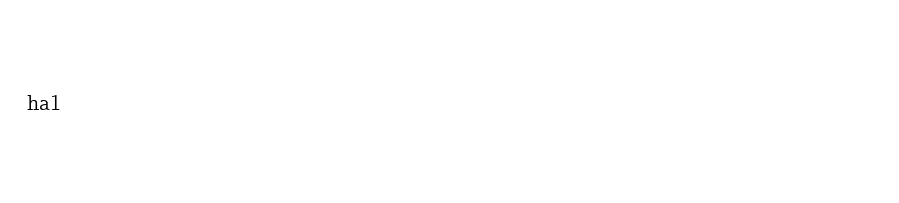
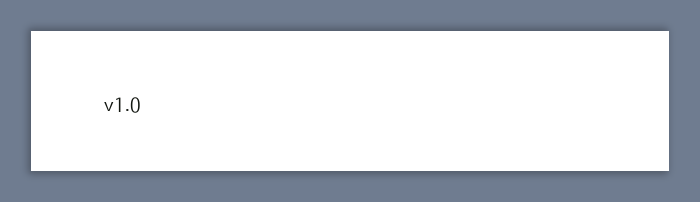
[27,95,61,110] ha1 -> [104,97,141,113] v1.0

